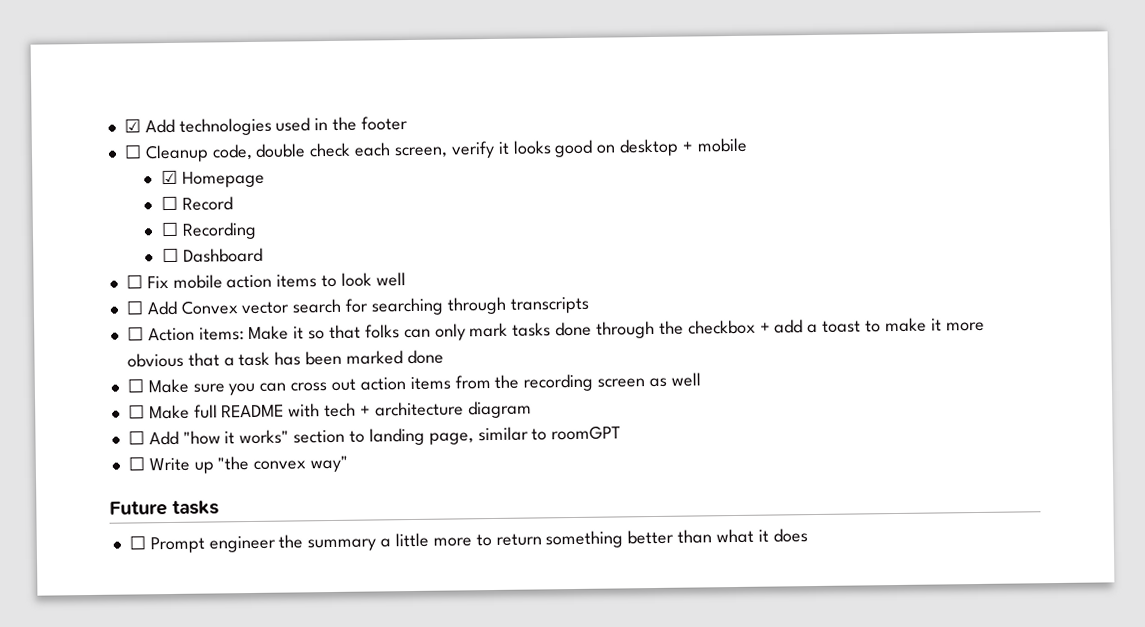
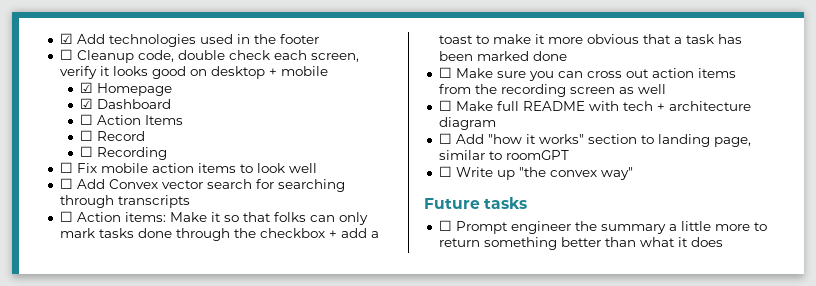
(265, 179) none -> [80,98,172,109] [80,114,184,125] // ☑ Dashboard // ☐ Action Items
[161,247,263,263] // ☐ Dashboard -> (168, 153) none

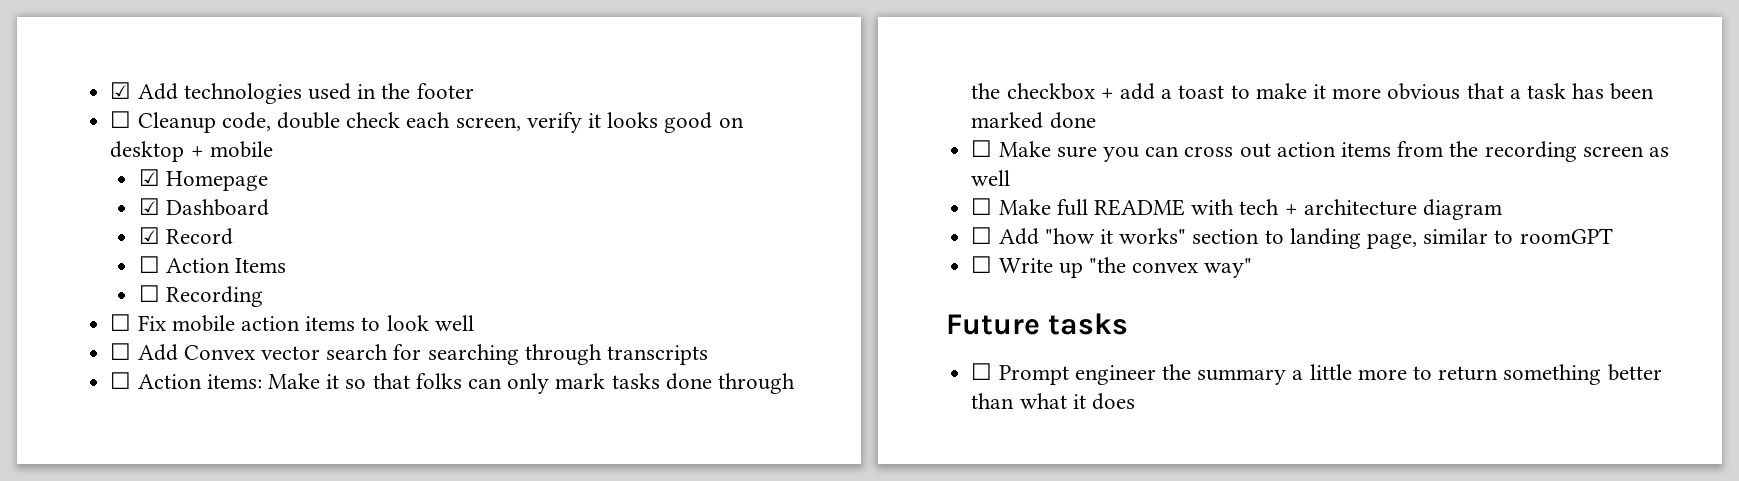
(172, 104) none -> [138,227,233,245] // ☑ Record
[80,130,146,141] // ☐ Record -> (286, 265) none

